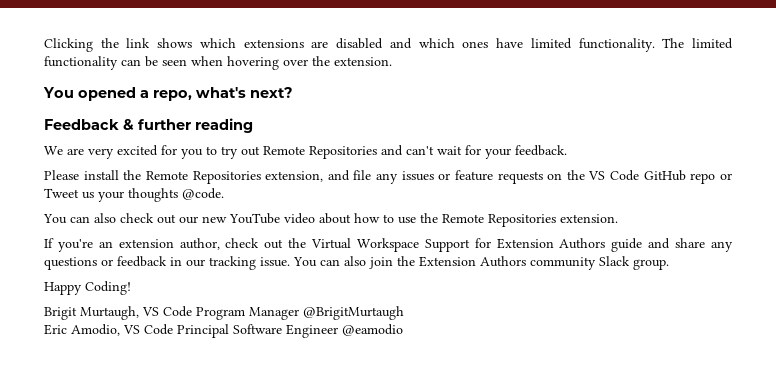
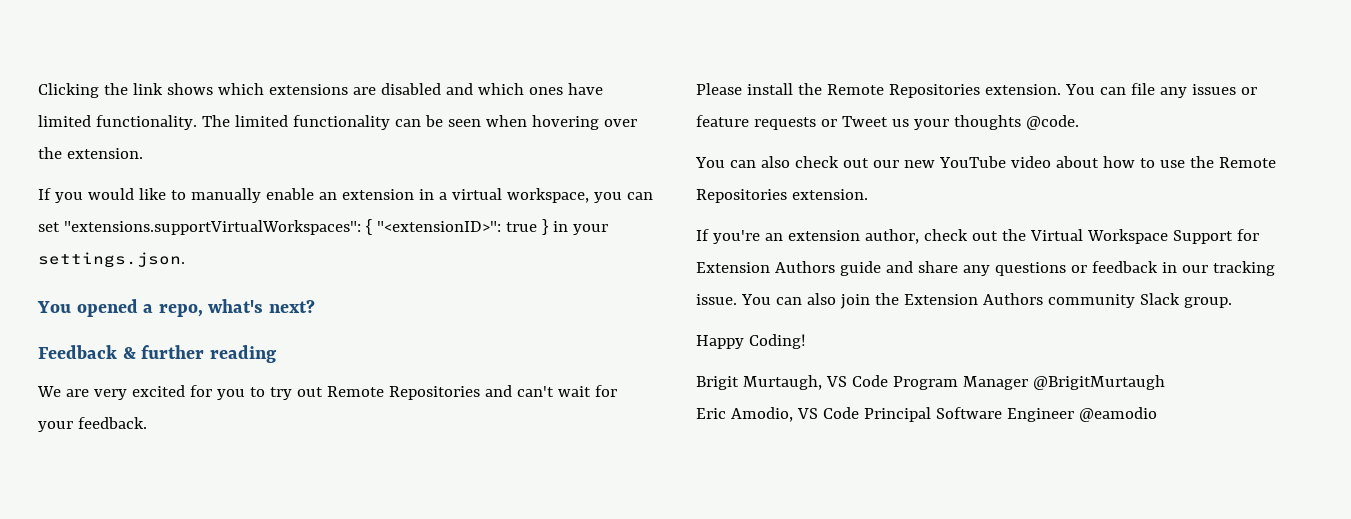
(392, 61) none -> [38,188,653,203] [38,219,608,235] [38,252,185,268] // If you would like to manually enable an extension in a virtual workspace, you can set "extensions.supportVirtualWorkspaces": { "<extensionID>": true } in your settings.json.
[265,170,350,182] extension, and -> [984,84,1126,95] extension. You can
[547,170,716,184] on the VS Code GitHub repo -> (816, 123) none

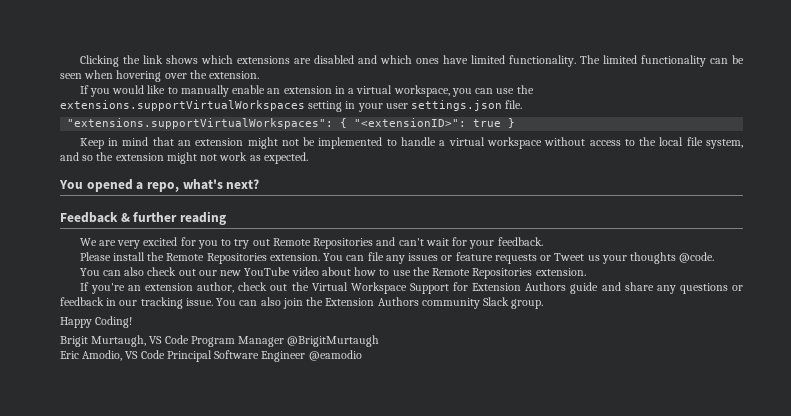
[38,222,60,232] set -> [496,85,534,94] [60,100,523,112] use the extensions.supportVirtualWorkspaces setting in your user settings.json file. //
[552,221,608,235] [38,252,185,268] in your settings.json. -> [79,137,743,149] [60,152,308,164] // Keep in mind that an extension might not be implemented to handle a virtual workspace without access to the local file system, and so the extension might not work as expected.

